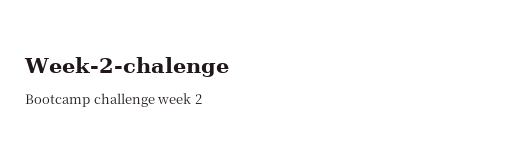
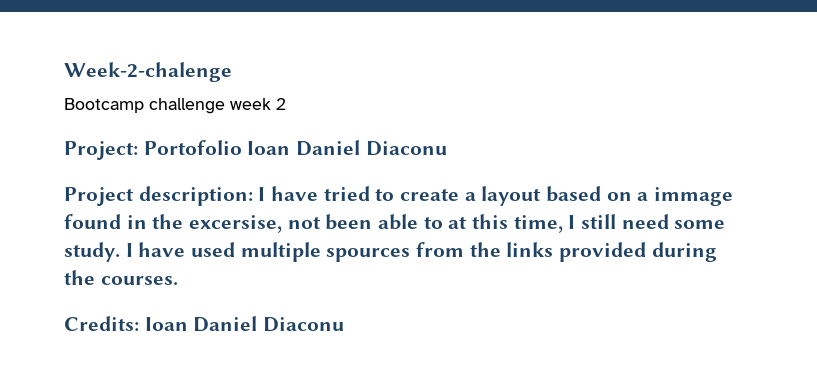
(202, 99) none -> [64,140,447,160] [64,186,734,206] [64,214,726,233] [64,242,717,262] [64,270,178,285] [64,316,345,332] // Project: Portofolio Ioan Daniel Diaconu // Project description: I have tried to create a layout based on a immage found in the excersise, not been able to at this time, I still need some study. I have used multiple spources from the links provided during the courses. // Credits: Ioan Daniel Diaconu

